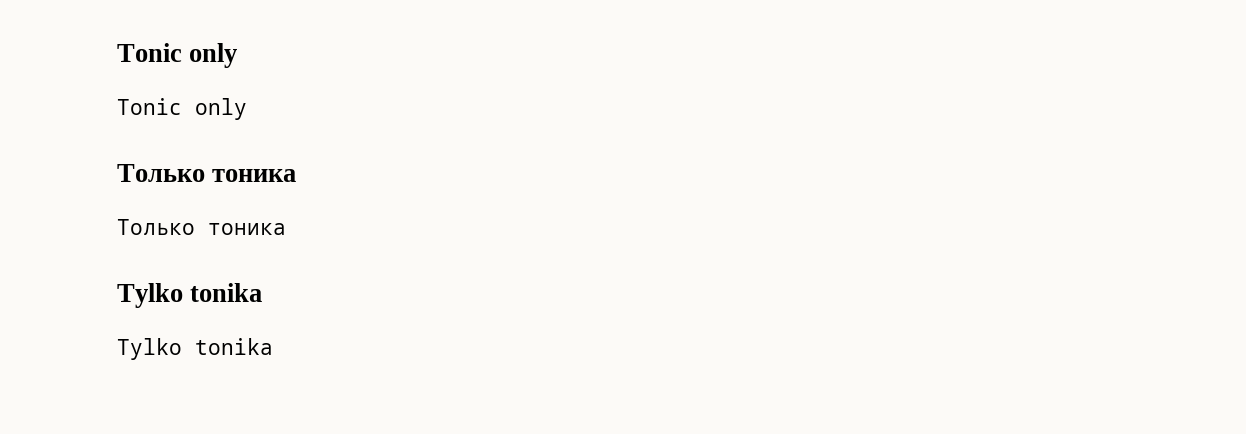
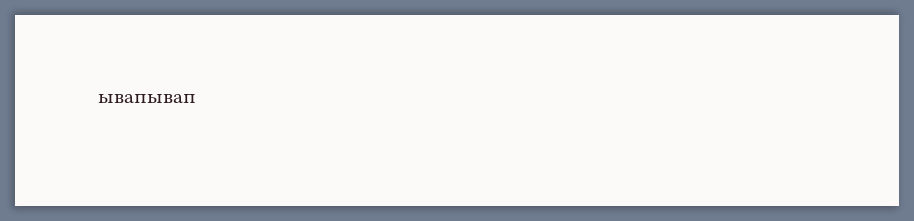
[117,43,238,68] [117,98,247,120] [117,164,297,182] [117,219,286,235] [117,283,263,308] [117,338,273,360] Tonic only // Tonic only // Только тоника // Только тоника // Tylko tonika // Tylko tonika -> [98,94,196,103] ывапывап

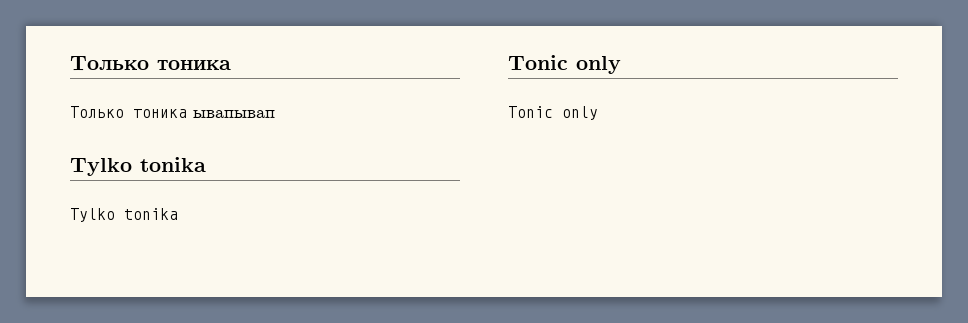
[98,94,196,103] ывапывап -> [70,56,231,71] [70,106,275,118] [70,157,206,176] [70,208,178,222] [508,55,621,74] [508,106,598,120] Только тоника // Только тоника ывапывап // Tylko tonika // Tylko tonika // Tonic only // Tonic only

